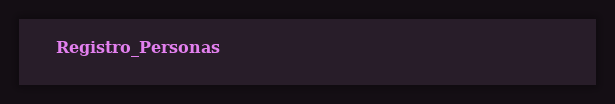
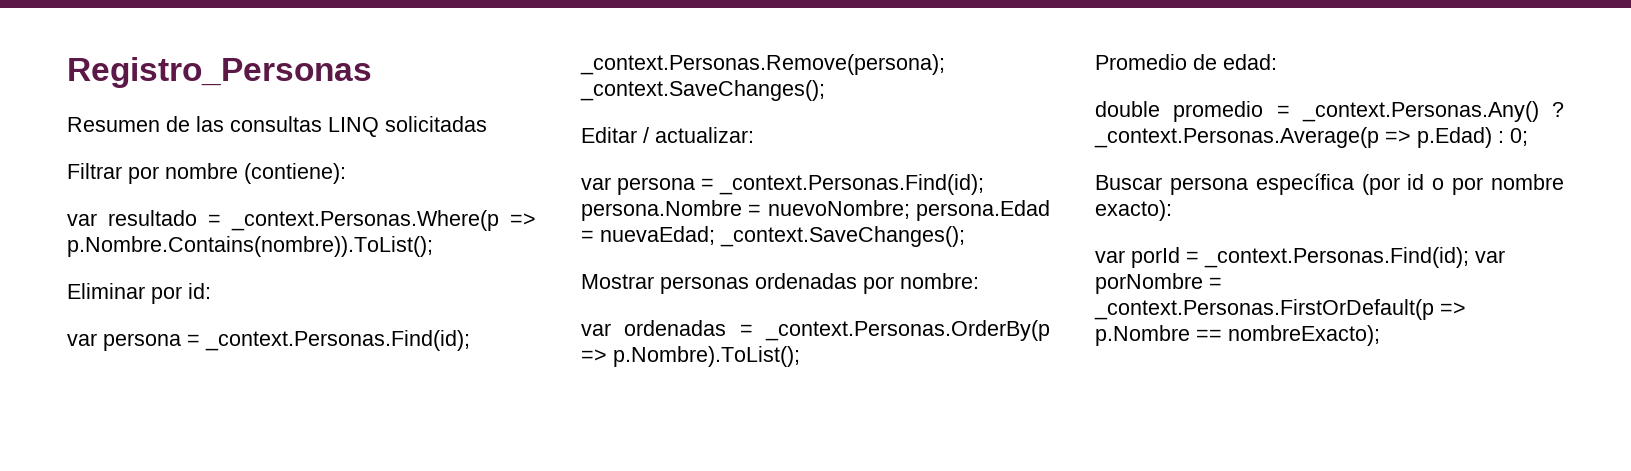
(220, 49) none -> [67,116,487,137] [67,163,346,184] [67,210,536,231] [67,236,433,257] [67,283,211,304] [67,330,470,351] [580,54,945,75] [580,80,825,101] [581,127,754,143] [581,174,984,195] [581,200,1050,221] [581,226,965,247] [581,273,979,294] [581,320,1050,341] [581,346,800,367] [1095,54,1277,70] [1095,101,1564,122] [1094,127,1528,148] [1095,173,1564,195] [1095,200,1172,221] [1095,247,1505,268] [1095,273,1222,294] [1094,299,1466,320] [1095,325,1380,346] // Resumen de las consultas LINQ solicitadas // Filtrar por nombre (contiene): // var resultado = _context.Personas.Where(p => p.Nombre.Contains(nombre)).ToList(); // Eliminar por id: // var persona = _context.Personas.Find(id); _context.Personas.Remove(persona); _context.SaveChanges(); // Editar / actualizar: // var persona = _context.Personas.Find(id); persona.Nombre = nuevoNombre; persona.Edad = nuevaEdad; _context.SaveChanges(); // Mostrar personas ordenadas por nombre: // var ordenadas = _context.Personas.OrderBy(p => p.Nombre).ToList(); // Promedio de edad: // double promedio = _context.Personas.Any() ? _context.Personas.Average(p => p.Edad) : 0; // Buscar persona específica (por id o por nombre exacto): // var porId = _context.Personas.Find(id); var porNombre = _context.Personas.FirstOrDefault(p => p.Nombre == nombreExacto);

